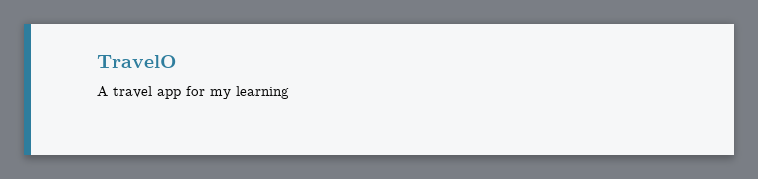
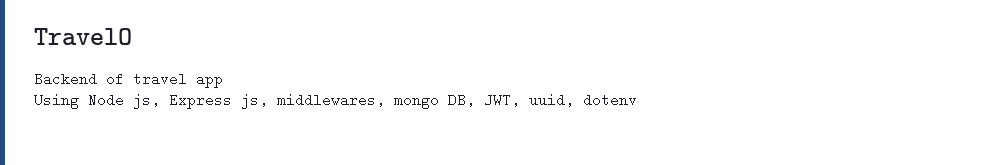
[97,86,108,97] A -> [34,72,124,86] Backend of
[186,86,289,99] for my learning -> [34,93,637,109] // Using Node js, Express js, middlewares, mongo DB, JWT, uuid, dotenv

